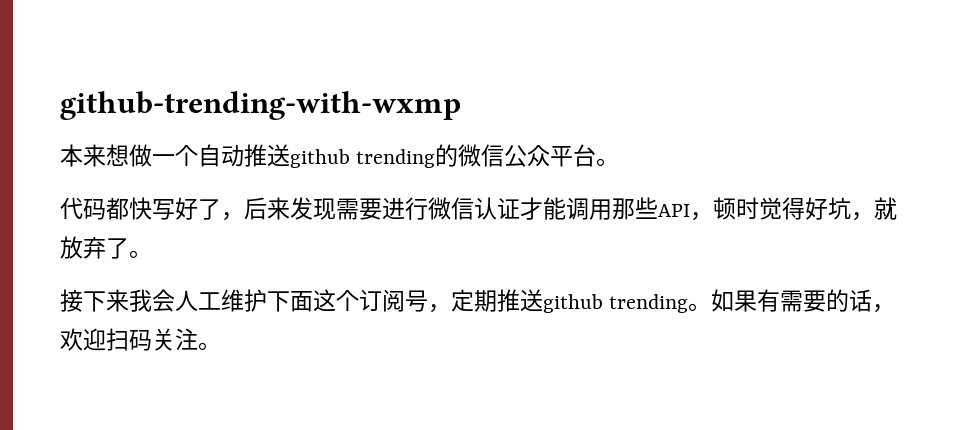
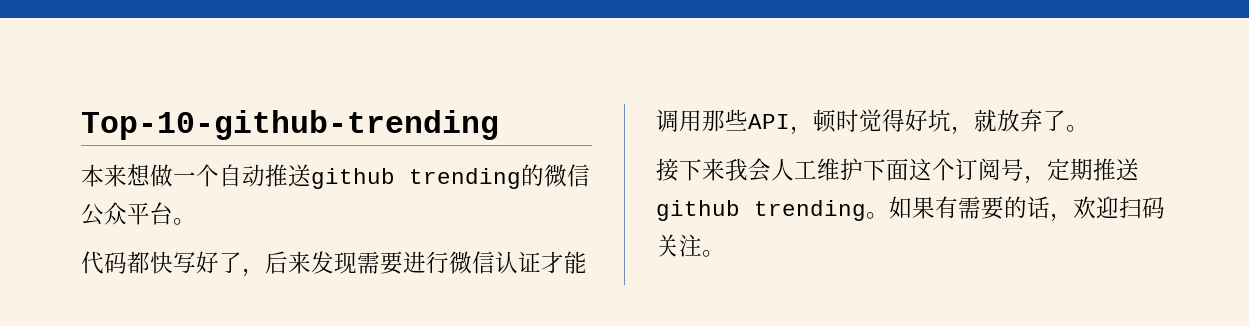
[60,91,461,120] github-trending-with-wxmp -> [81,110,499,140] Top-10-github-trending

